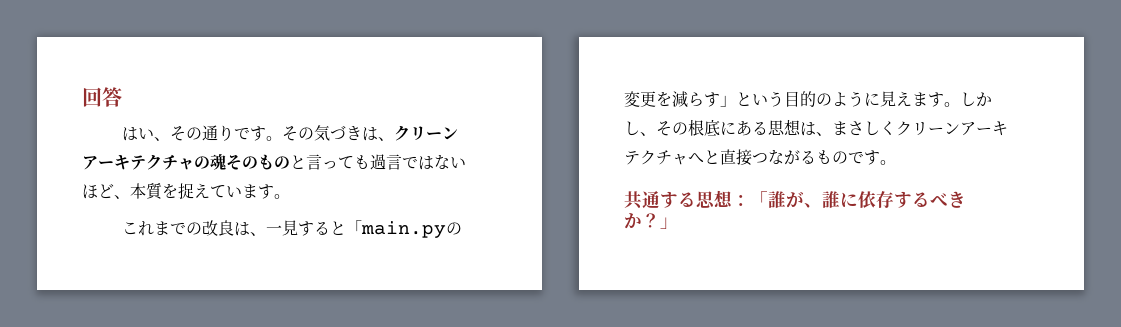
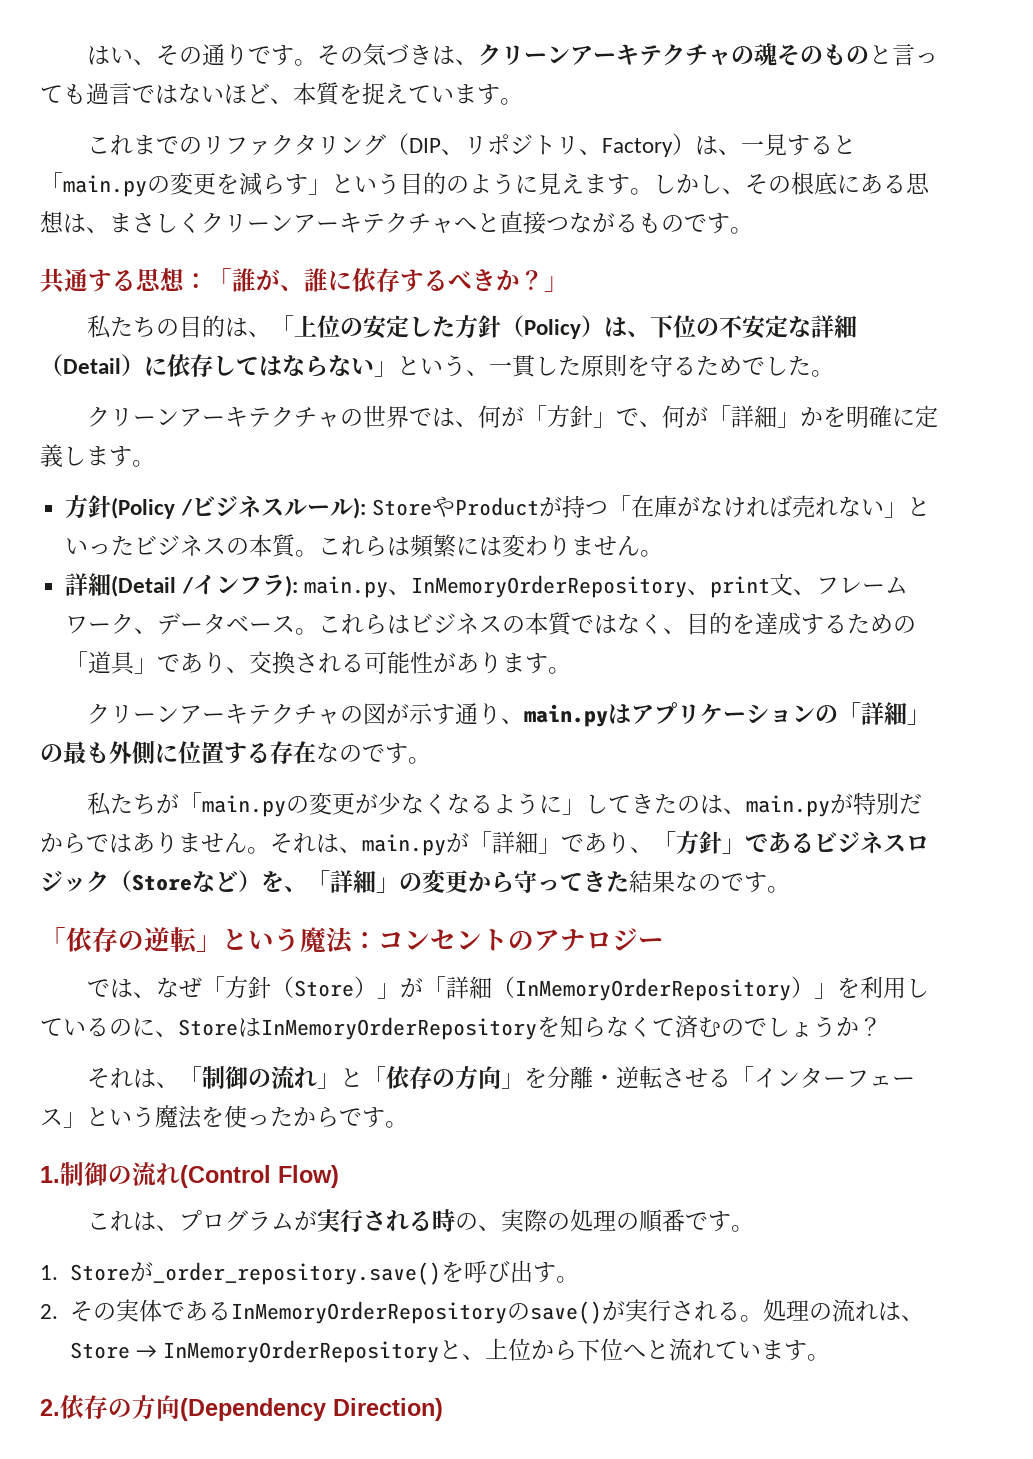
[82,87,122,107] 回答 // -> (87, 55) none
[202,220,235,236] 改良 -> [202,133,696,157] リファクタリング（DIP、リポジトリ、Factory）
(678, 223) none -> [87,315,858,339] [40,354,834,378] [87,405,939,428] [40,444,155,467] [65,495,930,519] [65,534,664,558] [65,573,908,598] [65,612,917,636] [65,651,572,675] [87,702,931,727] [40,741,431,765] [87,792,923,817] [40,831,929,856] [40,870,790,893] [40,927,664,954] [87,976,930,1001] [40,1015,882,1040] [87,1066,916,1090] [40,1105,408,1129] [40,1162,339,1188] [87,1209,755,1233] [40,1260,579,1285] [40,1299,924,1324] [69,1338,830,1363] [40,1395,443,1421] // 私たちの目的は、「上位の安定した方針（Policy）は、下位の不安定な詳細（Detail）に依存してはならない」という、一貫した原則を守るためでした。 // クリーンアーキテクチャの世界では、何が「方針」で、何が「詳細」かを明確に定義します。 // 方針(Policy /ビジネスルール): StoreやProductが持つ「在庫がなければ売れない」といったビジネスの本質。これらは頻繁には変わりません。 // 詳細(Detail /インフラ): main.py、InMemoryOrderRepository、print文、フレームワーク、データベース。これらはビジネスの本質ではなく、目的を達成するための「道具」であり、交換される可能性があります。 // クリーンアーキテクチャの図が示す通り、main.pyはアプリケーションの「詳細」の最も外側に位置する存在なのです。 // 私たちが「main.pyの変更が少なくなるように」してきたのは、main.pyが特別だからではありません。それは、main.pyが「詳細」であり、「方針」であるビジネスロジック（Storeなど）を、「詳細」の変更から守ってきた結果なのです。 // 「依存の逆転」という魔法：コンセントのアナロジー // では、なぜ「方針（Store）」が「詳細（InMemoryOrderRepository）」を利用しているのに、StoreはInMemoryOrderRepositoryを知らなくて済むのでしょうか？ // それは、「制御の流れ」と「依存の方向」を分離・逆転させる「インターフェース」という魔法を使ったからです。 // 1.制御の流れ(Control Flow) // これは、プログラムが実行される時の、実際の処理の順番です。 // 1. Storeが_order_repository.save()を呼び出す。 // 2.その実体であるInMemoryOrderRepositoryのsave()が実行される。処理の流れは、Store → InMemoryOrderRepositoryと、上位から下位へと流れています。 // 2.依存の方向(Dependency Direction)

